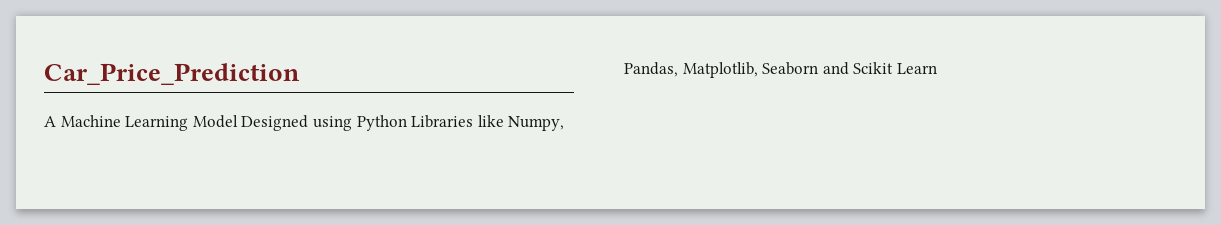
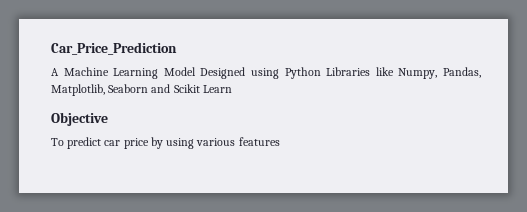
(937, 68) none -> [51,112,108,126] [51,137,280,149] // Objective // To predict car price by using various features

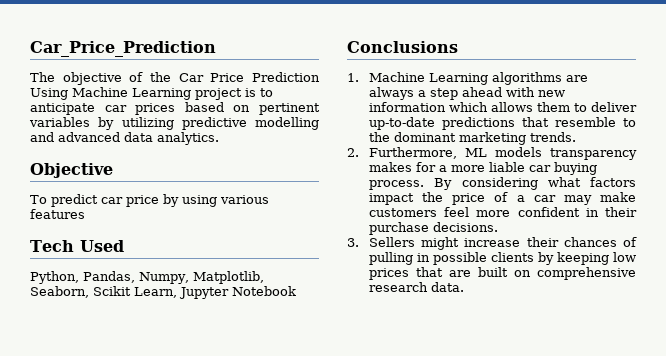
[51,67,482,79] [51,84,232,96] A Machine Learning Model Designed using Python Libraries like Numpy, Pandas, Matplotlib, Seaborn and Scikit Learn -> [30,72,320,85] [30,87,273,100] [30,102,320,115] [29,117,319,130] [30,132,219,145] The objective of the Car Price Prediction Using Machine Learning project is to anticipate car prices based on pertinent variables by utilizing predictive modelling and advanced data analytics.
(280, 141) none -> [30,240,124,252] [30,271,264,284] [30,286,296,299] [347,41,458,53] [347,72,588,85] [368,87,565,100] [368,102,637,112] [368,117,636,130] [368,132,576,145] [347,147,637,160] [368,162,597,175] [368,177,636,190] [368,192,636,205] [368,207,637,217] [368,222,498,235] [347,237,637,250] [368,252,636,265] [368,267,636,280] [368,282,464,292] // Tech Used // Python, Pandas, Numpy, Matplotlib, Seaborn, Scikit Learn, Jupyter Notebook // Conclusions // 1. Machine Learning algorithms are always a step ahead with new information which allows them to deliver up-to-date predictions that resemble to the dominant marketing trends. // 2. Furthermore, ML models transparency makes for a more liable car buying process. By considering what factors impact the price of a car may make customers feel more confident in their purchase decisions. // 3. Sellers might increase their chances of pulling in possible clients by keeping low prices that are built on comprehensive research data.

